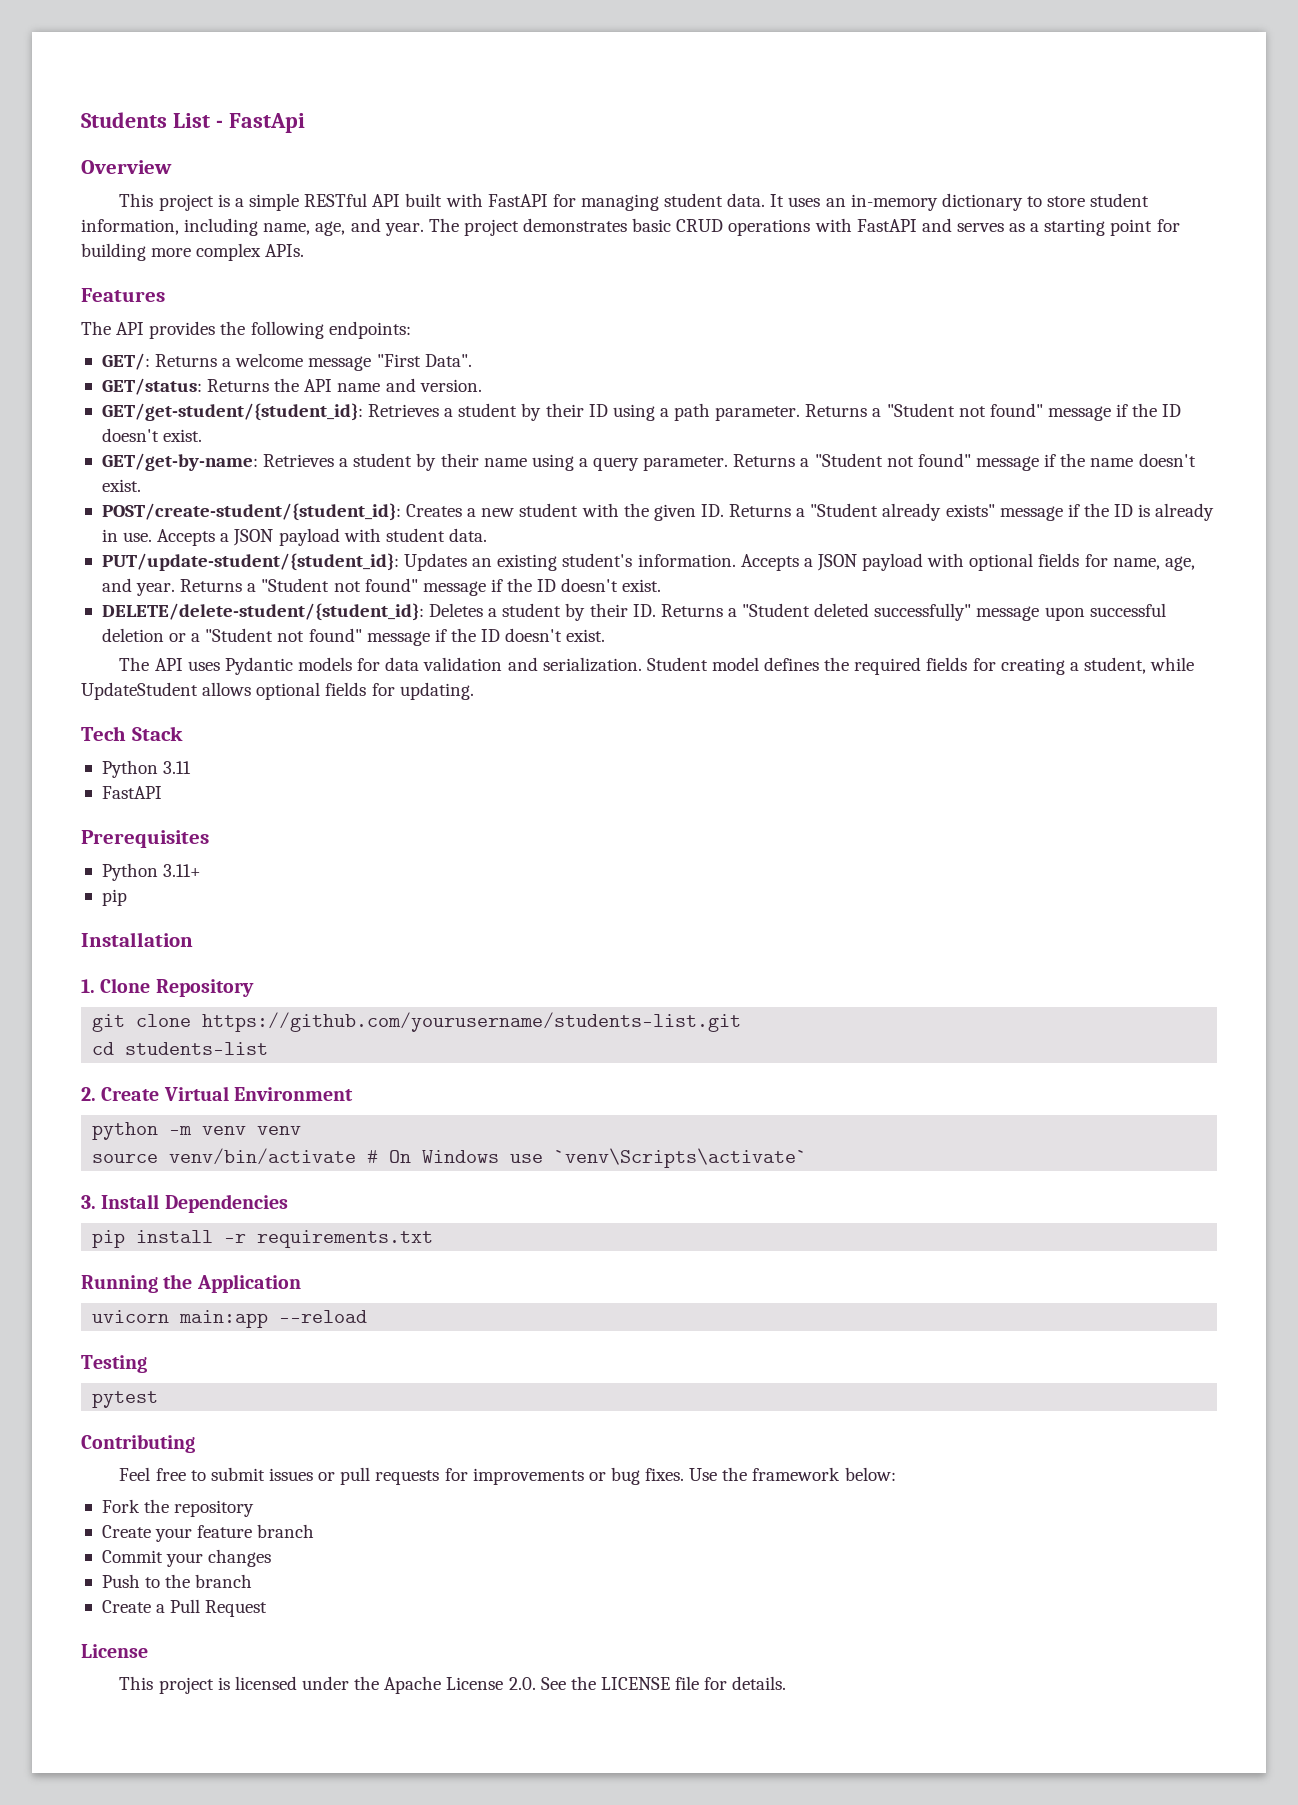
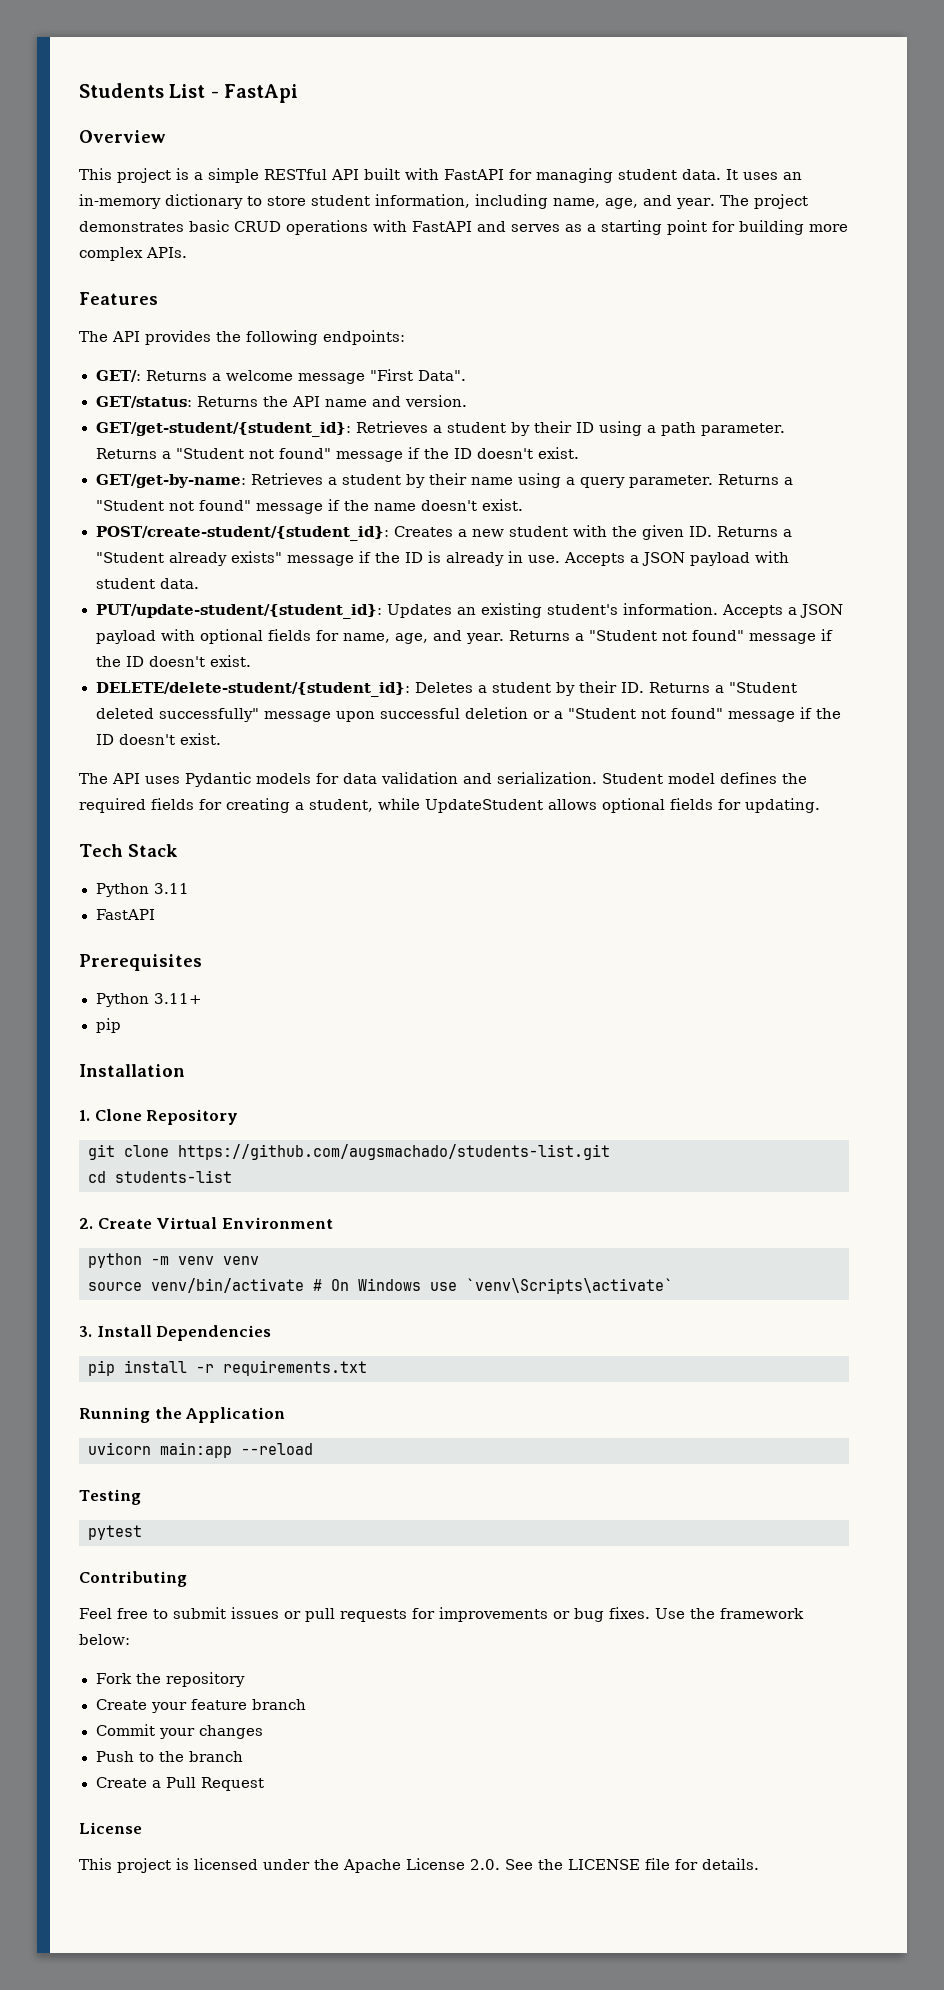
[202,1012,742,1032] https://github.com/yourusername/students-list.git -> [178,1144,610,1160] https://github.com/augsmachado/students-list.git

